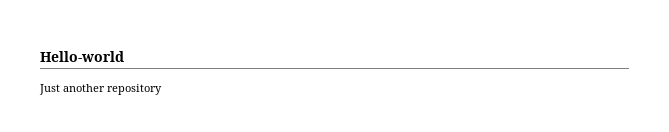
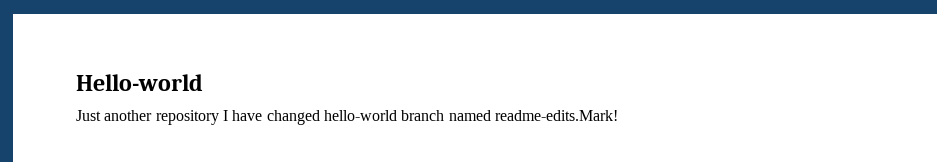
(162, 89) none -> [222,110,618,125] I have changed hello-world branch named readme-edits.Mark!

